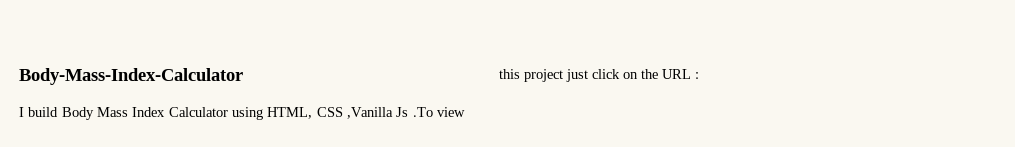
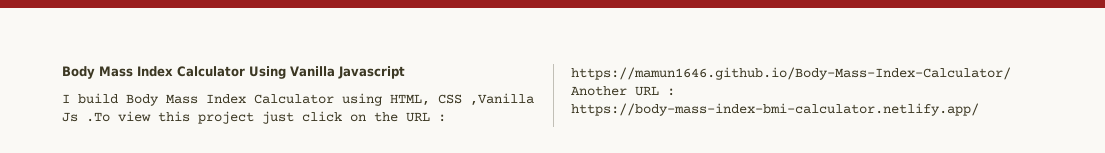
[19,68,243,85] Body-Mass-Index-Calculator -> [62,66,405,79] Body Mass Index Calculator Using Vanilla Javascript
(699, 75) none -> [571,67,1011,80] [571,86,675,96] [571,103,979,116] https://mamun1646.github.io/Body-Mass-Index-Calculator/ Another URL : https://body-mass-index-bmi-calculator.netlify.app/

